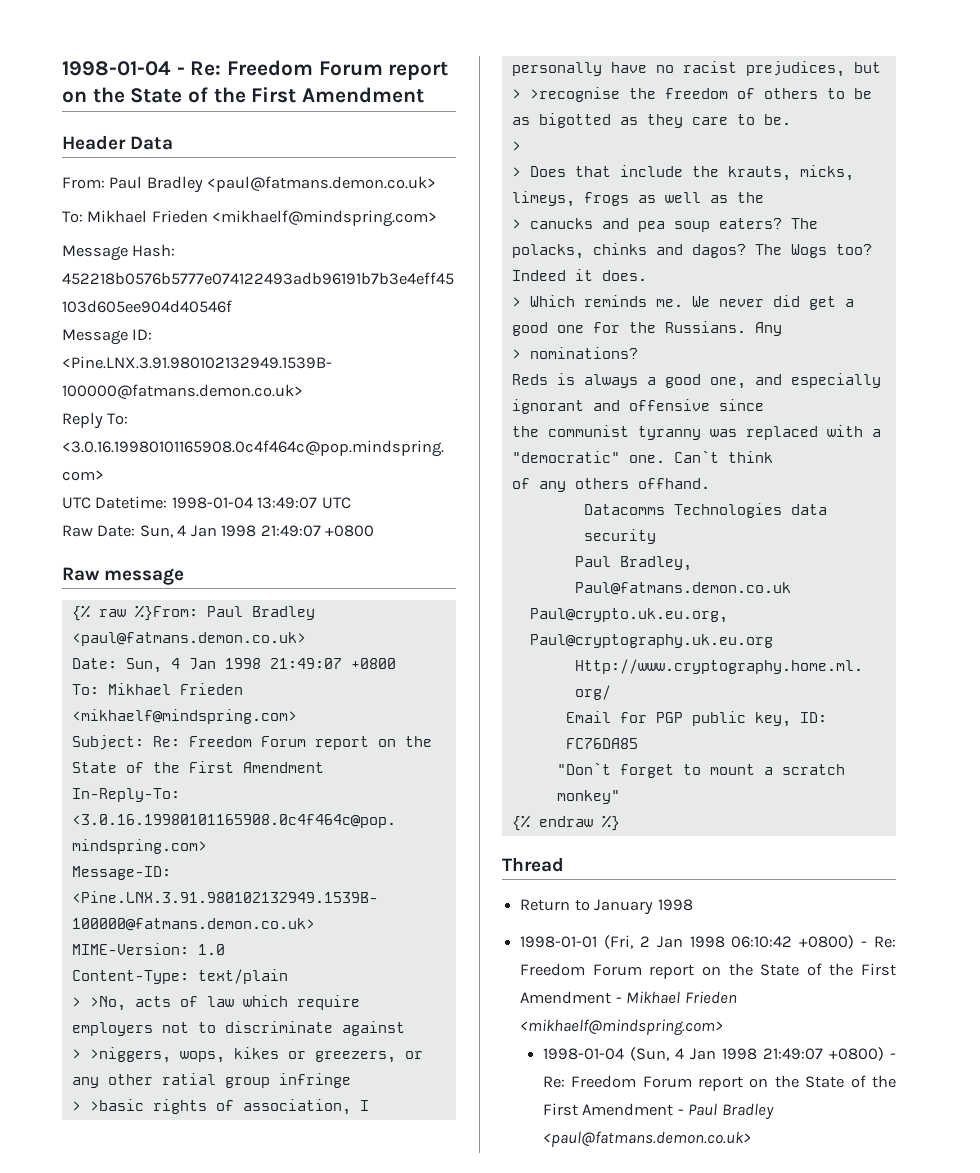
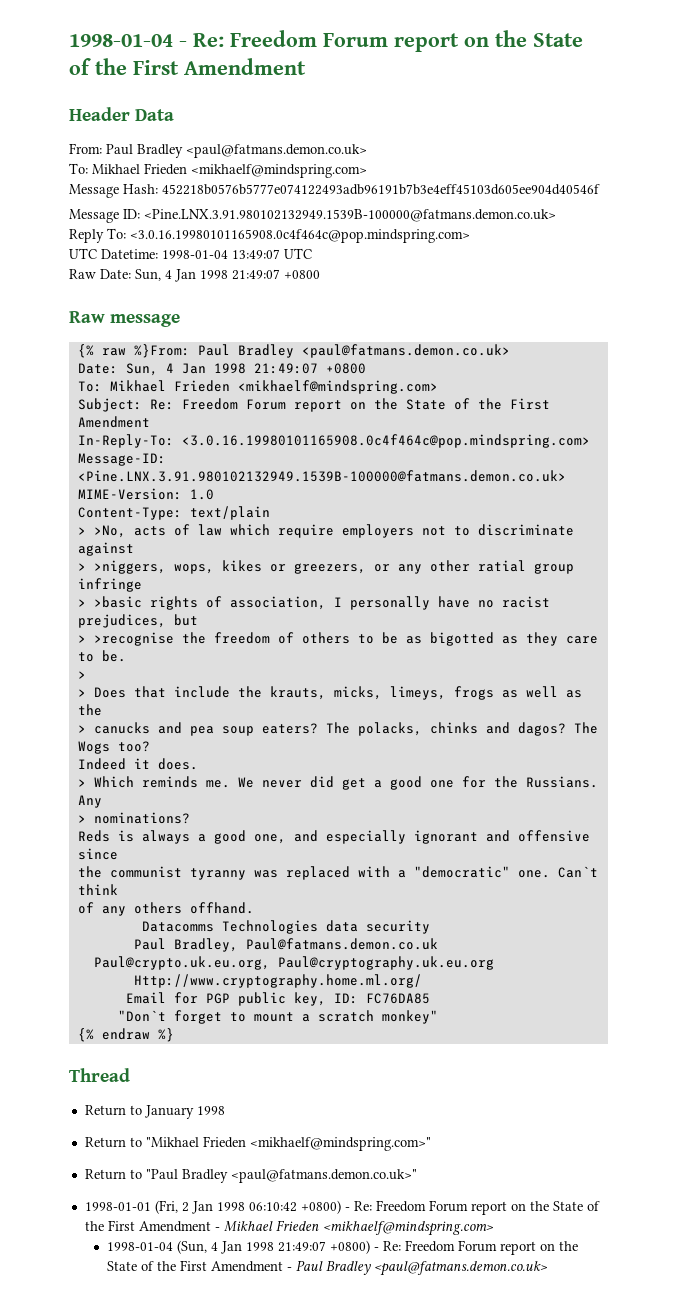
(693, 905) none -> [84,1136,431,1151] [84,1169,417,1183] // Return to "Mikhael Frieden <mikhaelf@mindspring.com>" // Return to "Paul Bradley <paul@fatmans.demon.co.uk>"

